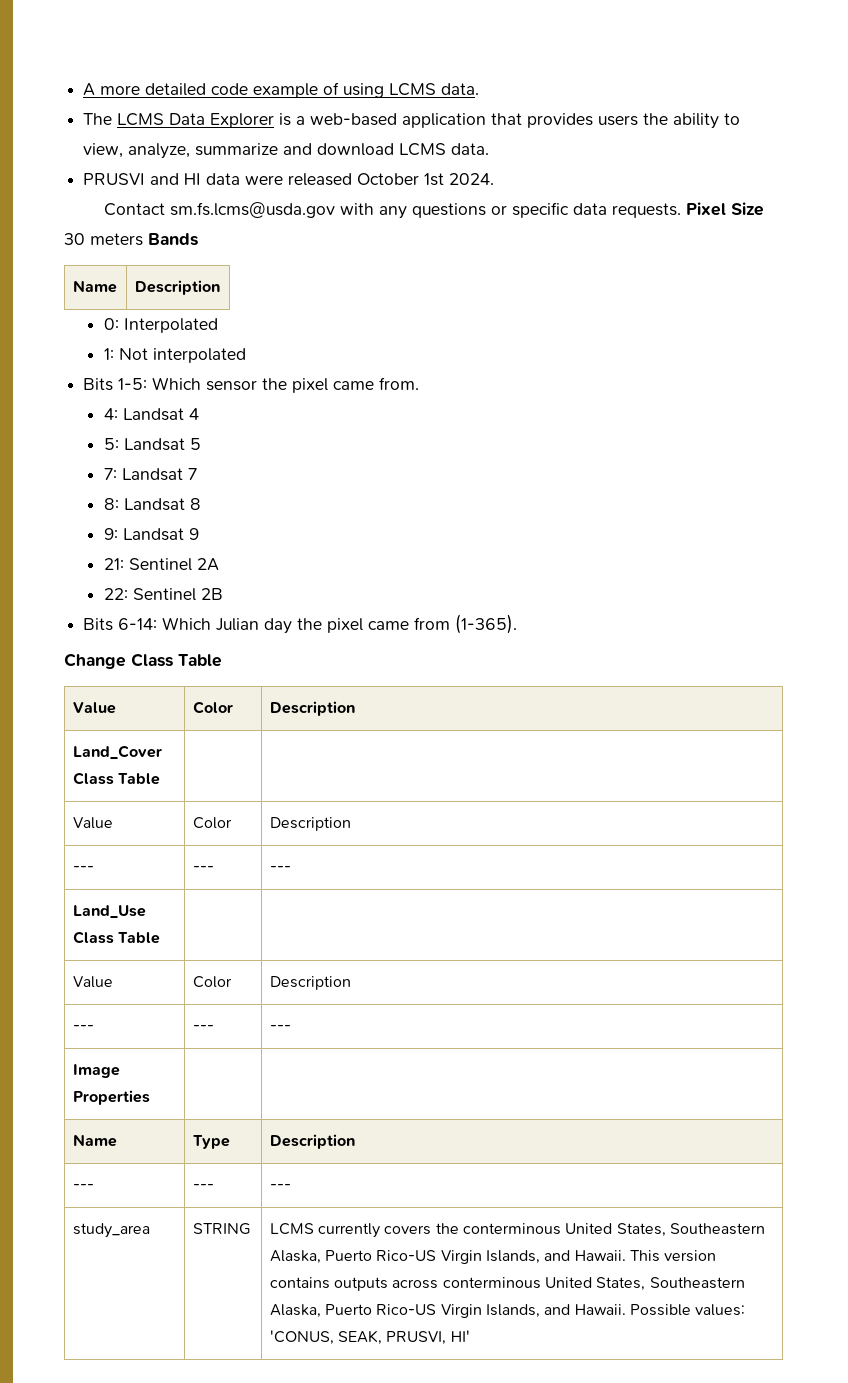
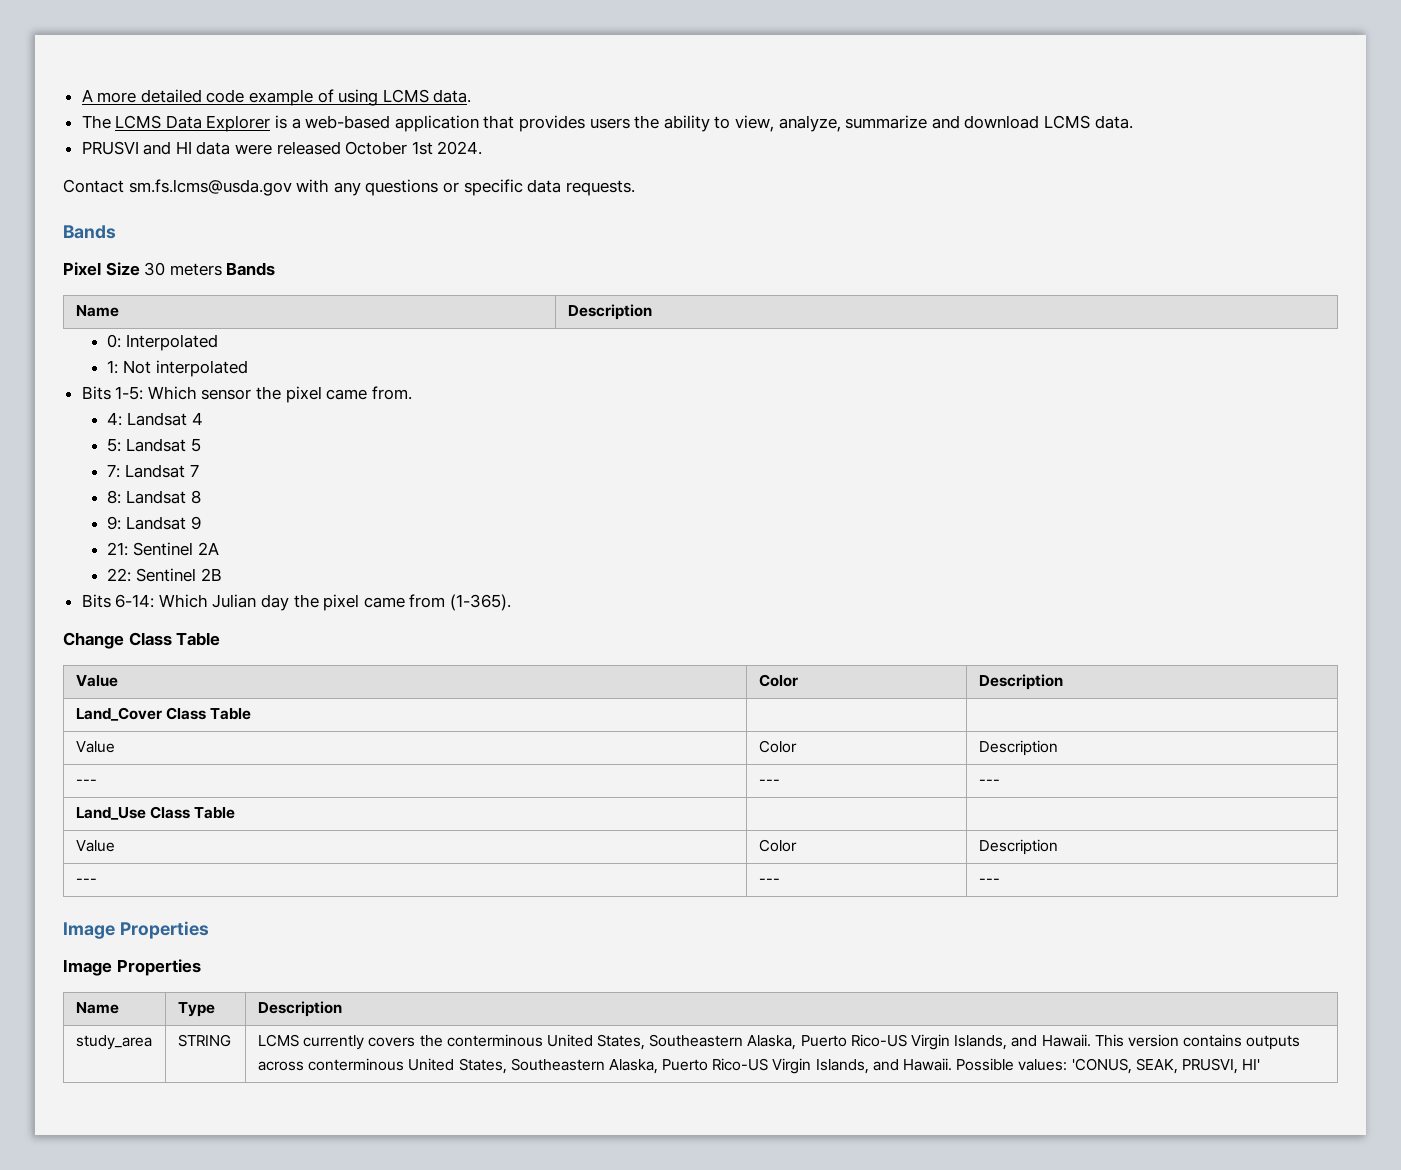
(681, 210) none -> [63,225,116,239] // Bands //
[72,1064,120,1078] [72,1090,150,1105] // Image Properties | | -> [63,921,209,939] [63,959,201,976] // Image Properties // Image Properties
[72,1184,94,1190] [192,1184,214,1190] [269,1184,291,1190] // --- | --- | --- -> (342, 1009) none

